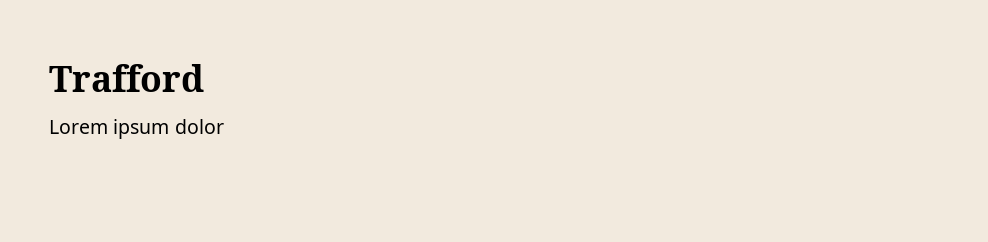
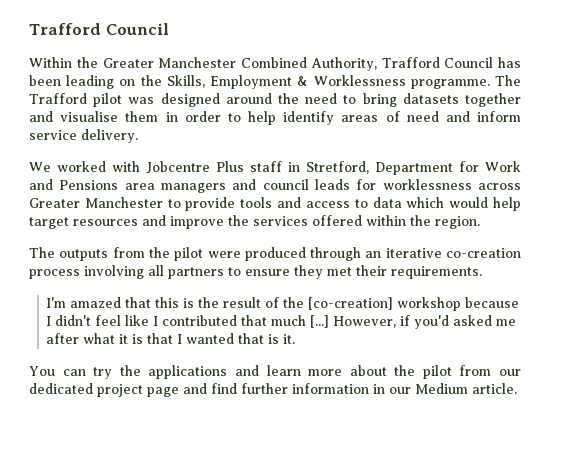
[49,64,204,92] [49,119,224,139] Trafford // Lorem ipsum dolor -> [29,23,169,35] [29,57,521,71] [29,75,521,89] [29,93,521,107] [29,111,521,125] [29,129,138,143] [29,161,521,175] [29,179,521,193] [29,197,521,211] [29,215,480,229] [29,247,521,261] [29,265,482,279] [46,297,520,311] [46,315,517,329] [46,333,296,344] [29,365,521,379] [29,383,517,397] Trafford Council // Within the Greater Manchester Combined Authority, Trafford Council has been leading on the Skills, Employment & Worklessness programme. The Trafford pilot was designed around the need to bring datasets together and visualise them in order to help identify areas of need and inform service delivery. // We worked with Jobcentre Plus staff in Stretford, Department for Work and Pensions area managers and council leads for worklessness across Greater Manchester to provide tools and access to data which would help target resources and improve the services offered within the region. // The outputs from the pilot were produced through an iterative co-creation process involving all partners to ensure they met their requirements. // I'm amazed that this is the result of the [co-creation] workshop because I didn't feel like I contributed that much [...] However, if you'd asked me after what it is that I wanted that is it. // You can try the applications and learn more about the pilot from our dedicated project page and find further information in our Medium article.

